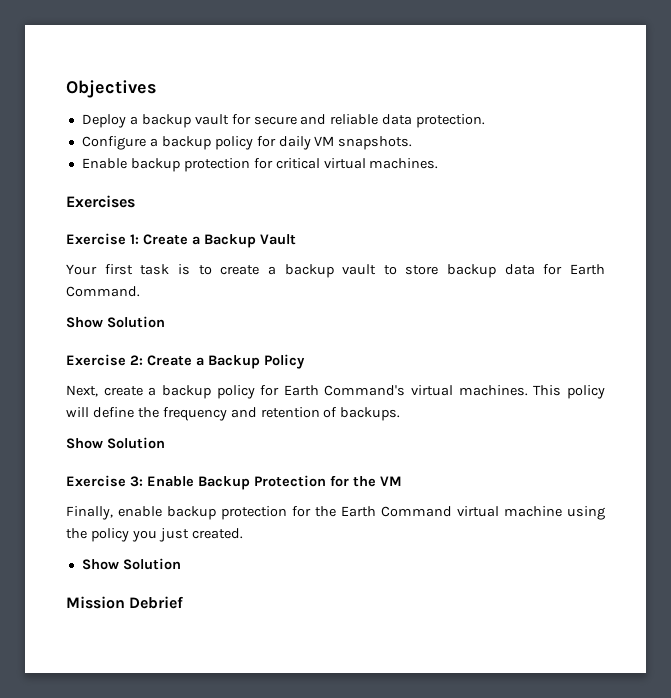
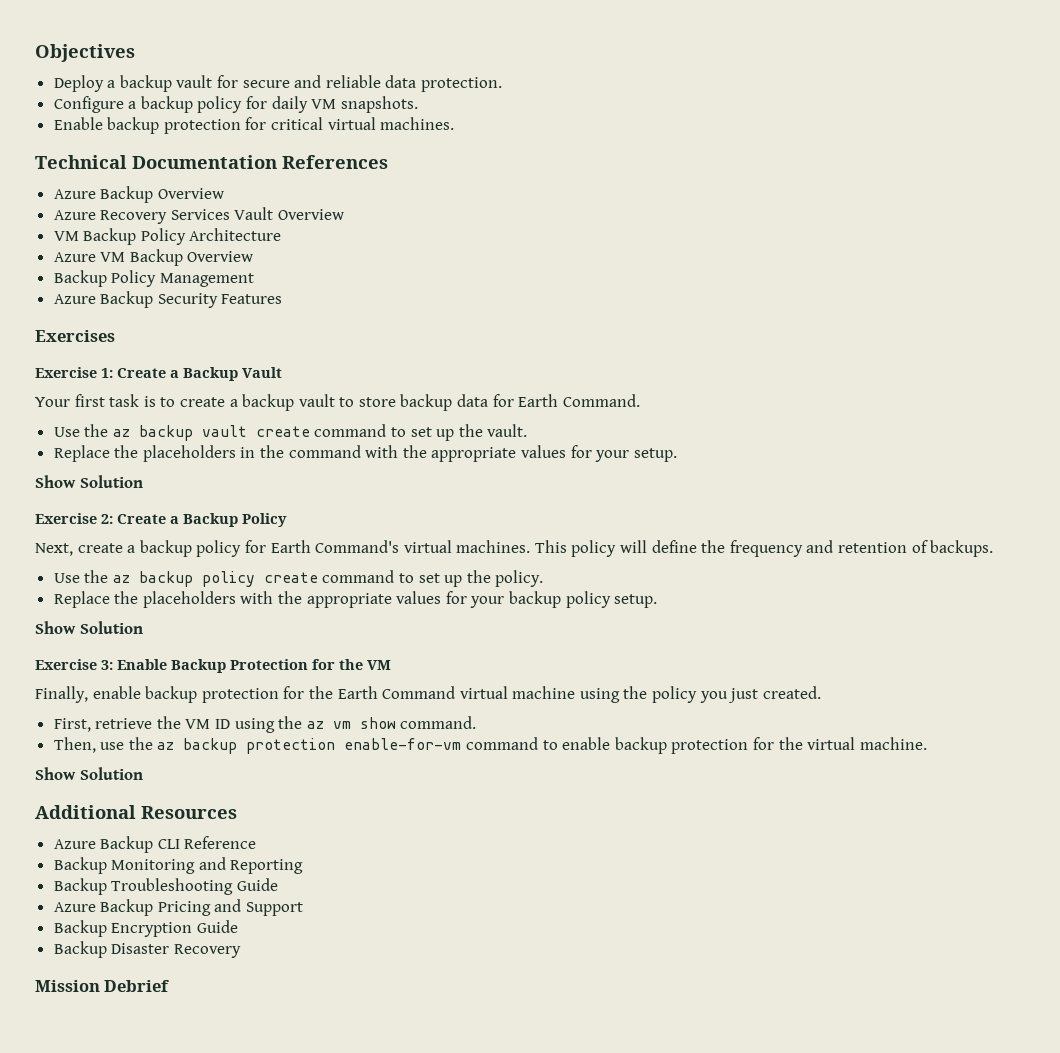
(439, 163) none -> [35,155,388,169] [53,186,224,203] [53,207,345,224] [53,228,282,245] [53,249,254,266] [53,270,254,287] [53,291,283,308] // Technical Documentation References // Azure Backup Overview // Azure Recovery Services Vault Overview // VM Backup Policy Architecture // Azure VM Backup Overview // Backup Policy Management // Azure Backup Security Features
(140, 291) none -> [53,424,528,441] [53,445,677,462] // Use the az backup vault create command to set up the vault. // Replace the placeholders in the command with the appropriate values for your setup.
(401, 414) none -> [53,570,544,587] [53,591,658,608] // Use the az backup policy create command to set up the policy. // Replace the placeholders with the appropriate values for your backup policy setup.
[81,558,181,570] Show Solution -> [53,716,477,733] [53,737,927,754] [35,767,143,780] [35,805,237,819] [53,836,257,853] [53,857,304,874] [53,878,278,895] [53,899,304,916] [53,920,238,937] [53,941,241,958] First, retrieve the VM ID using the az vm show command. // Then, use the az backup protection enable-for-vm command to enable backup protection for the virtual machine. // Show Solution // Additional Resources // Azure Backup CLI Reference // Backup Monitoring and Reporting // Backup Troubleshooting Guide // Azure Backup Pricing and Support // Backup Encryption Guide // Backup Disaster Recovery

